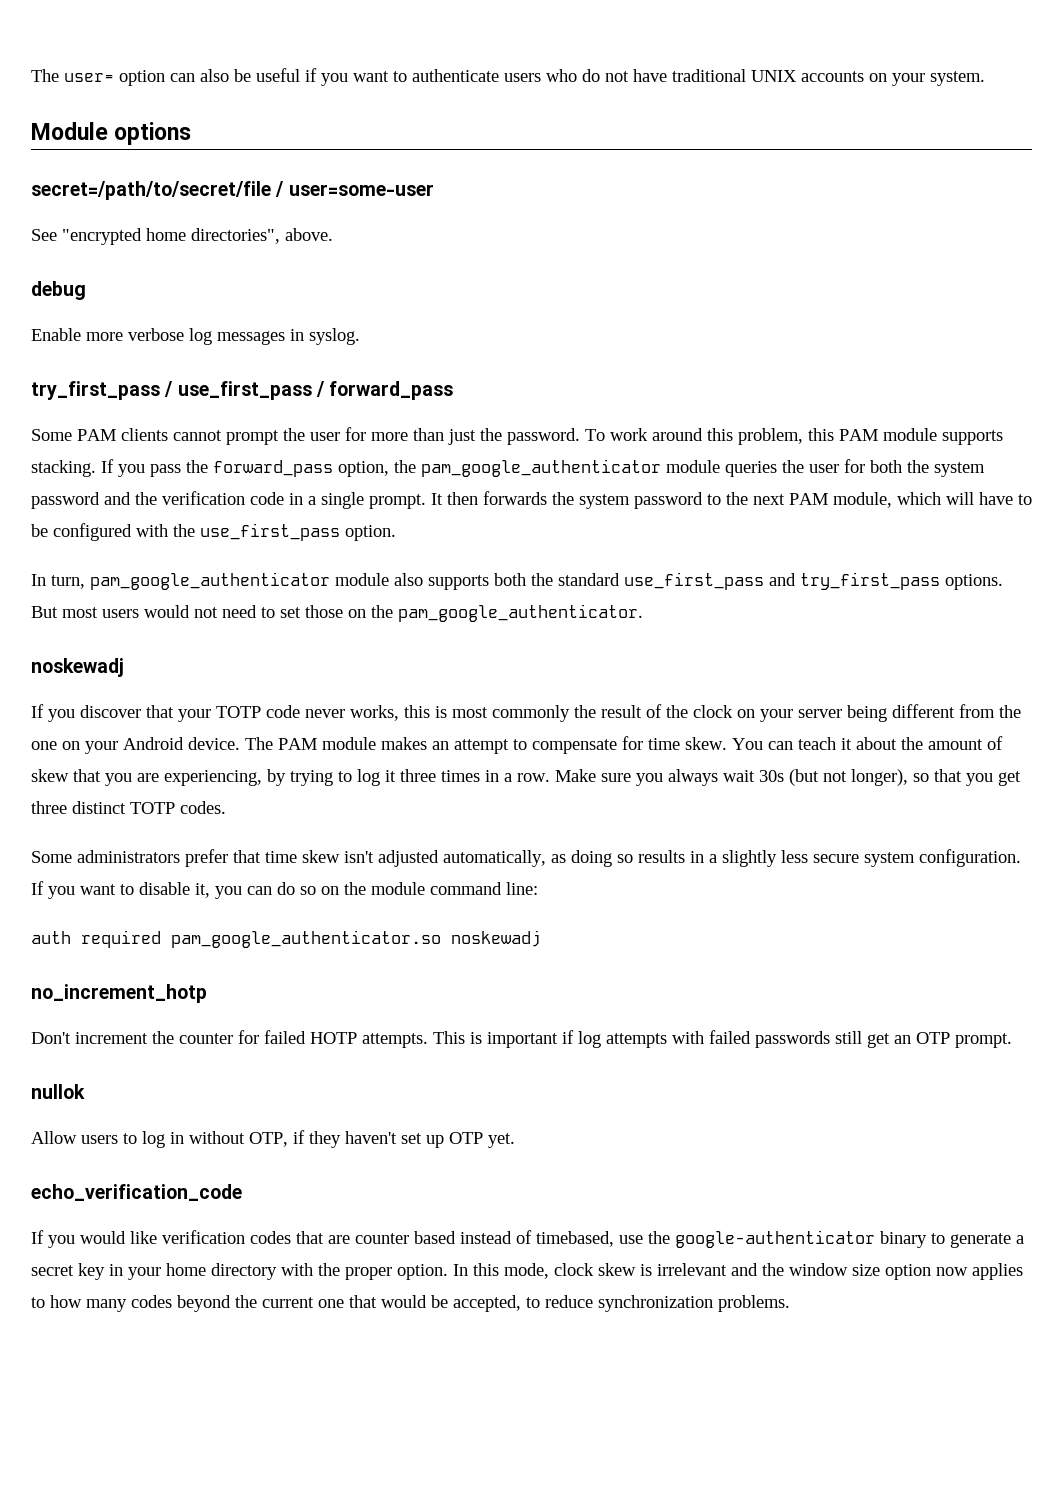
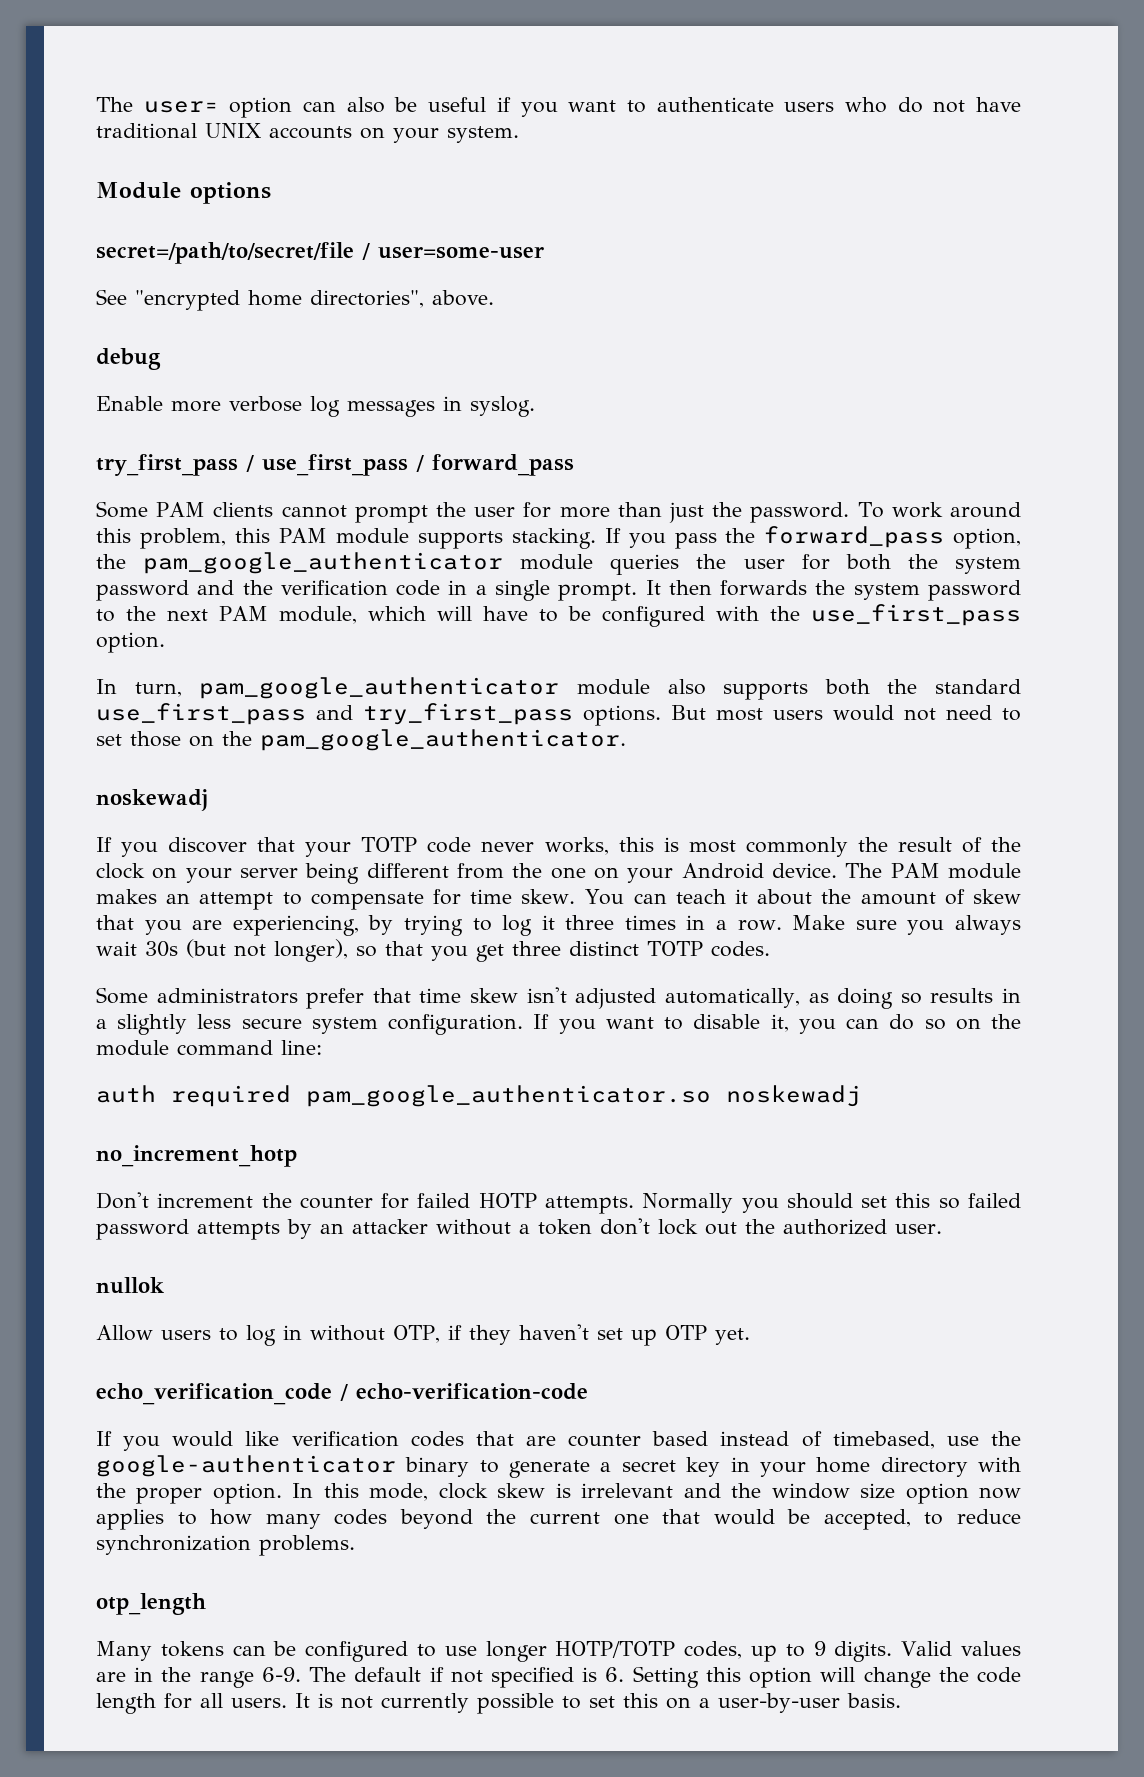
[433,1030,1012,1048] This is important if log attempts with failed passwords still get an OTP prompt. -> [642,1193,1022,1213] [96,1218,942,1240] Normally you should set this so failed password attempts by an attacker without a token don't lock out the authorized user.
(242, 1192) none -> [340,1383,588,1401] / echo-verification-code
(790, 1303) none -> [96,1593,206,1615] [96,1641,1022,1662] [96,1666,1021,1688] [96,1693,901,1714] // otp_length // Many tokens can be configured to use longer HOTP/TOTP codes, up to 9 digits. Valid values are in the range 6-9. The default if not specified is 6. Setting this option will change the code length for all users. It is not currently possible to set this on a user-by-user basis.

